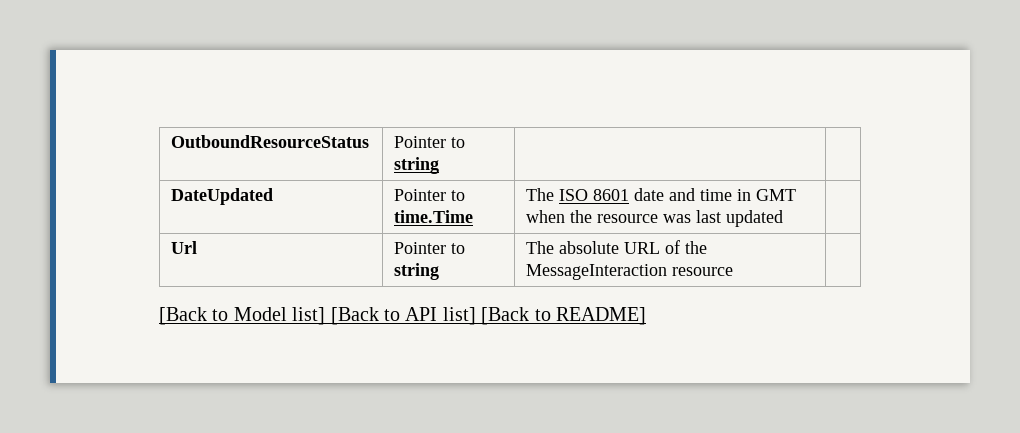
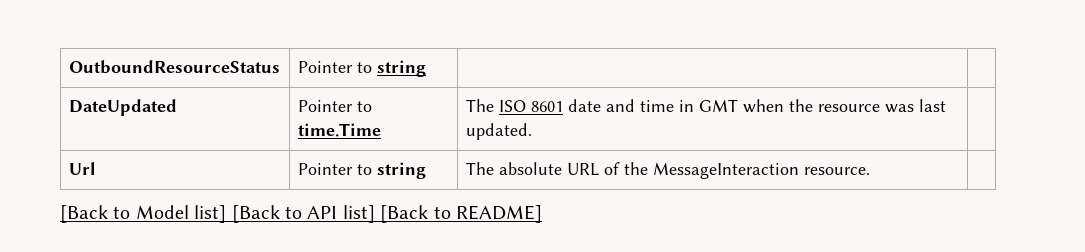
[726,210,784,227] updated -> [465,123,532,140] updated.
[672,267,734,276] resource -> [803,167,870,175] resource.

